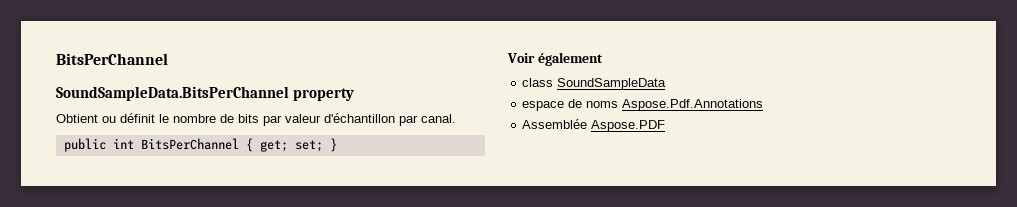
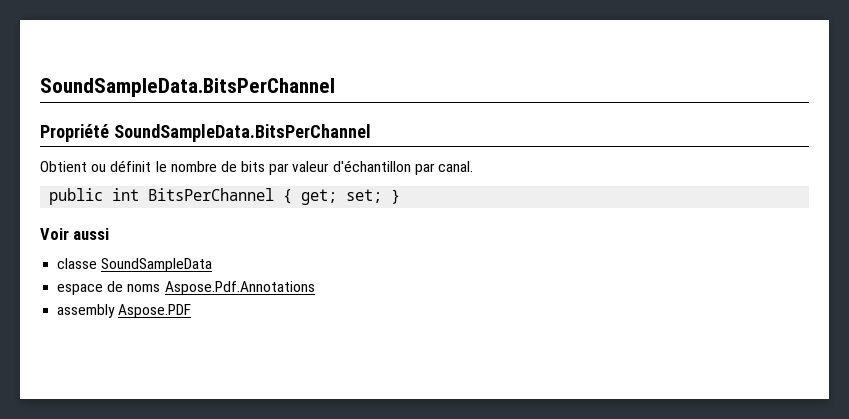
[56,53,168,65] [56,86,354,101] BitsPerChannel // SoundSampleData.BitsPerChannel property -> [40,78,335,97] [40,124,371,142] SoundSampleData.BitsPerChannel // Propriété SoundSampleData.BitsPerChannel
[537,52,603,66] [522,78,554,87] également // class -> [73,228,110,240] [57,258,98,269] aussi // classe
[522,119,588,129] Assemblée -> [57,304,116,318] assembly

